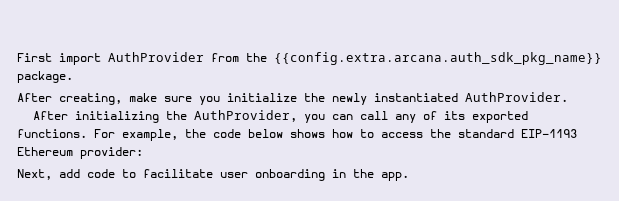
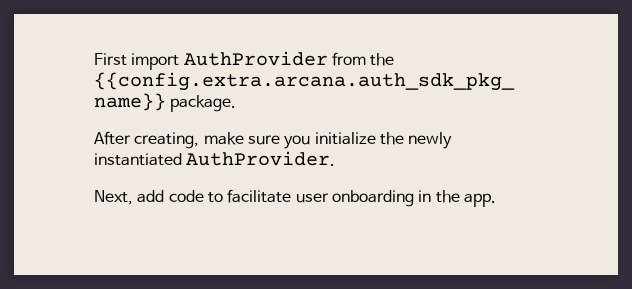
[33,110,529,123] [17,129,577,141] [17,147,143,159] // After initializing the AuthProvider, you can call any of its exported functions. For example, the code below shows how to access the standard EIP-1193 Ethereum provider: -> (336, 158) none

